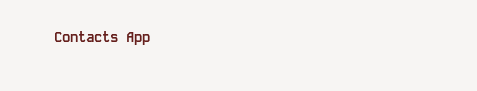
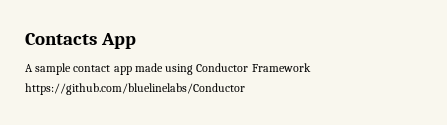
(150, 38) none -> [25,63,311,75] [25,83,245,95] // A sample contact app made using Conductor Framework // https://github.com/bluelinelabs/Conductor

